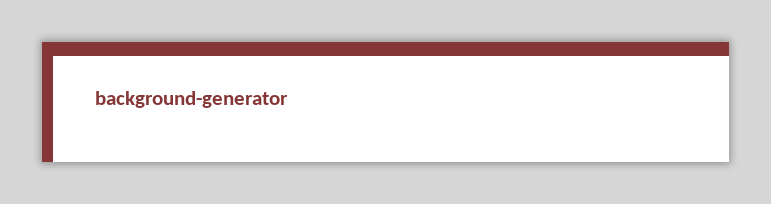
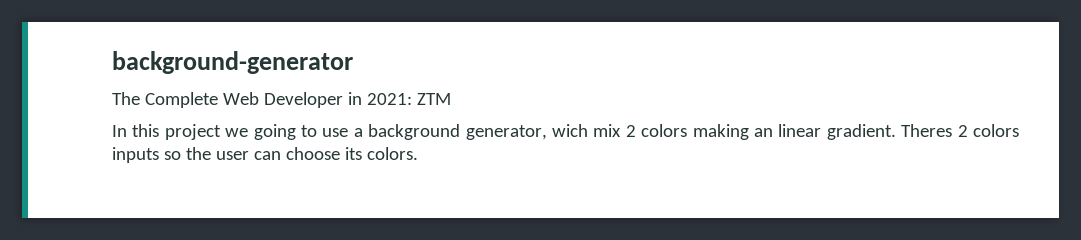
(288, 99) none -> [112,92,451,108] [112,124,1019,140] [112,147,418,163] // The Complete Web Developer in 2021: ZTM // In this project we going to use a background generator, wich mix 2 colors making an linear gradient. Theres 2 colors inputs so the user can choose its colors.

